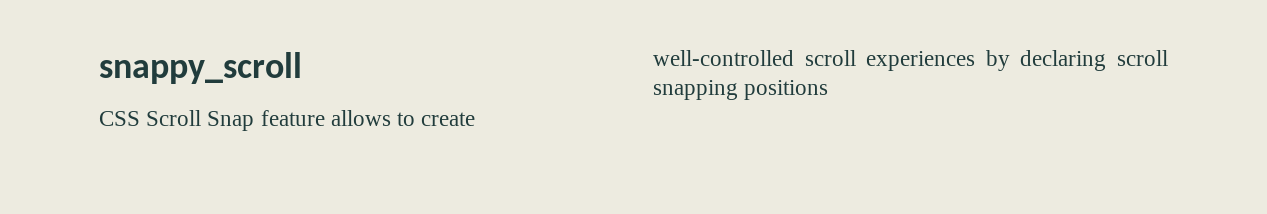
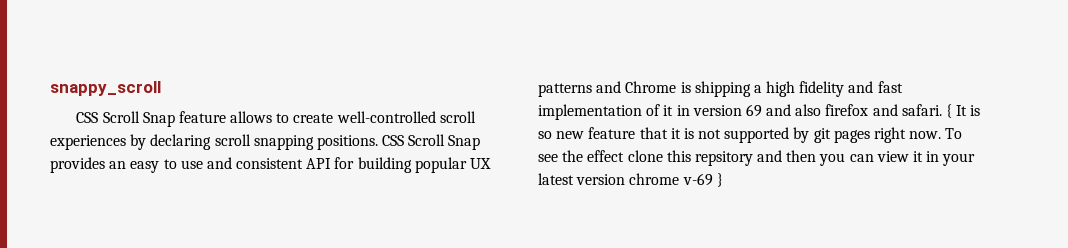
[744,80,829,100] positions -> [316,134,481,150] [50,157,492,173] [538,81,903,97] [538,104,981,120] [538,127,963,143] [538,150,976,166] [538,173,723,187] positions. CSS Scroll Snap provides an easy to use and consistent API for building popular UX patterns and Chrome is shipping a high fidelity and fast implementation of it in version 69 and also firefox and safari. { It is so new feature that it is not supported by git pages right now. To see the effect clone this repsitory and then you can view it in your latest version chrome v-69 }

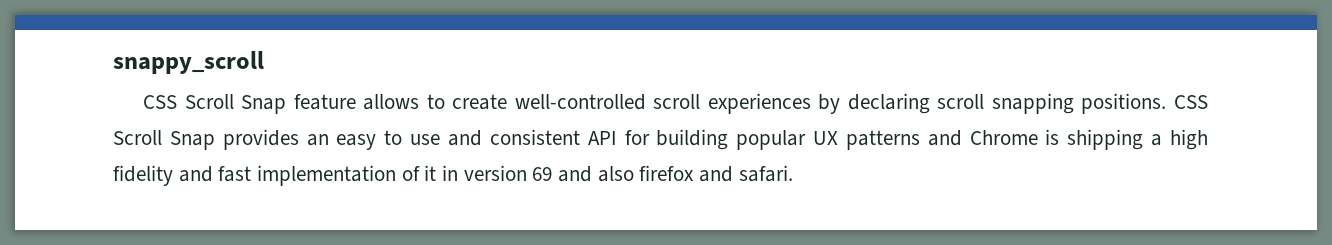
[946,104,981,118] [538,127,963,143] [538,150,976,166] [538,173,723,187] { It is so new feature that it is not supported by git pages right now. To see the effect clone this repsitory and then you can view it in your latest version chrome v-69 } -> (793, 173) none

